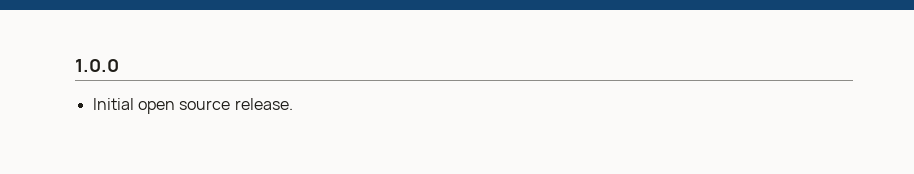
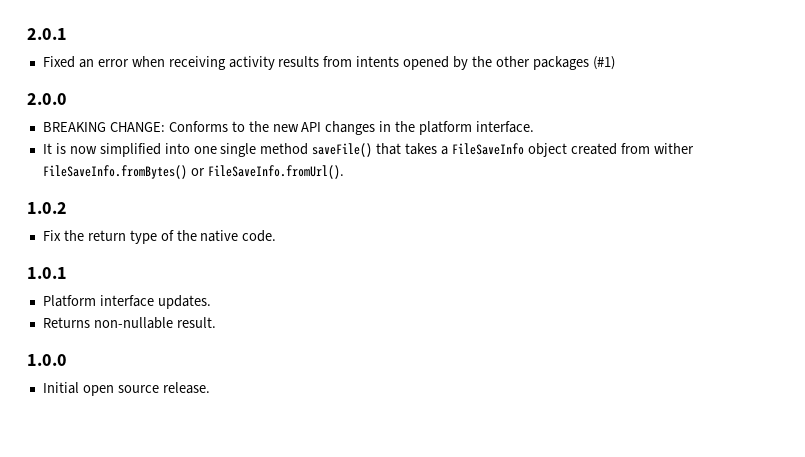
(75, 65) none -> [27,28,67,40] [42,56,615,70] [27,93,67,105] [42,121,535,135] [42,143,694,157] [42,165,344,179] [27,202,67,214] [42,230,277,244] [27,267,67,279] [42,295,211,309] [42,317,216,329] 2.0.1 // Fixed an error when receiving activity results from intents opened by the other packages (#1) // 2.0.0 // BREAKING CHANGE: Conforms to the new API changes in the platform interface. // It is now simplified into one single method saveFile() that takes a FileSaveInfo object created from wither FileSaveInfo.fromBytes() or FileSaveInfo.fromUrl(). // 1.0.2 // Fix the return type of the native code. // 1.0.1 // Platform interface updates. // Returns non-nullable result. //

